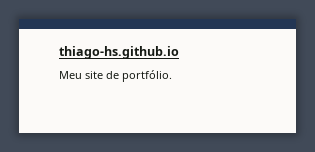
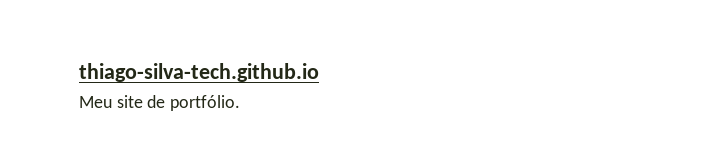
[59,46,179,59] thiago-hs.github.io -> [79,63,319,82] thiago-silva-tech.github.io

